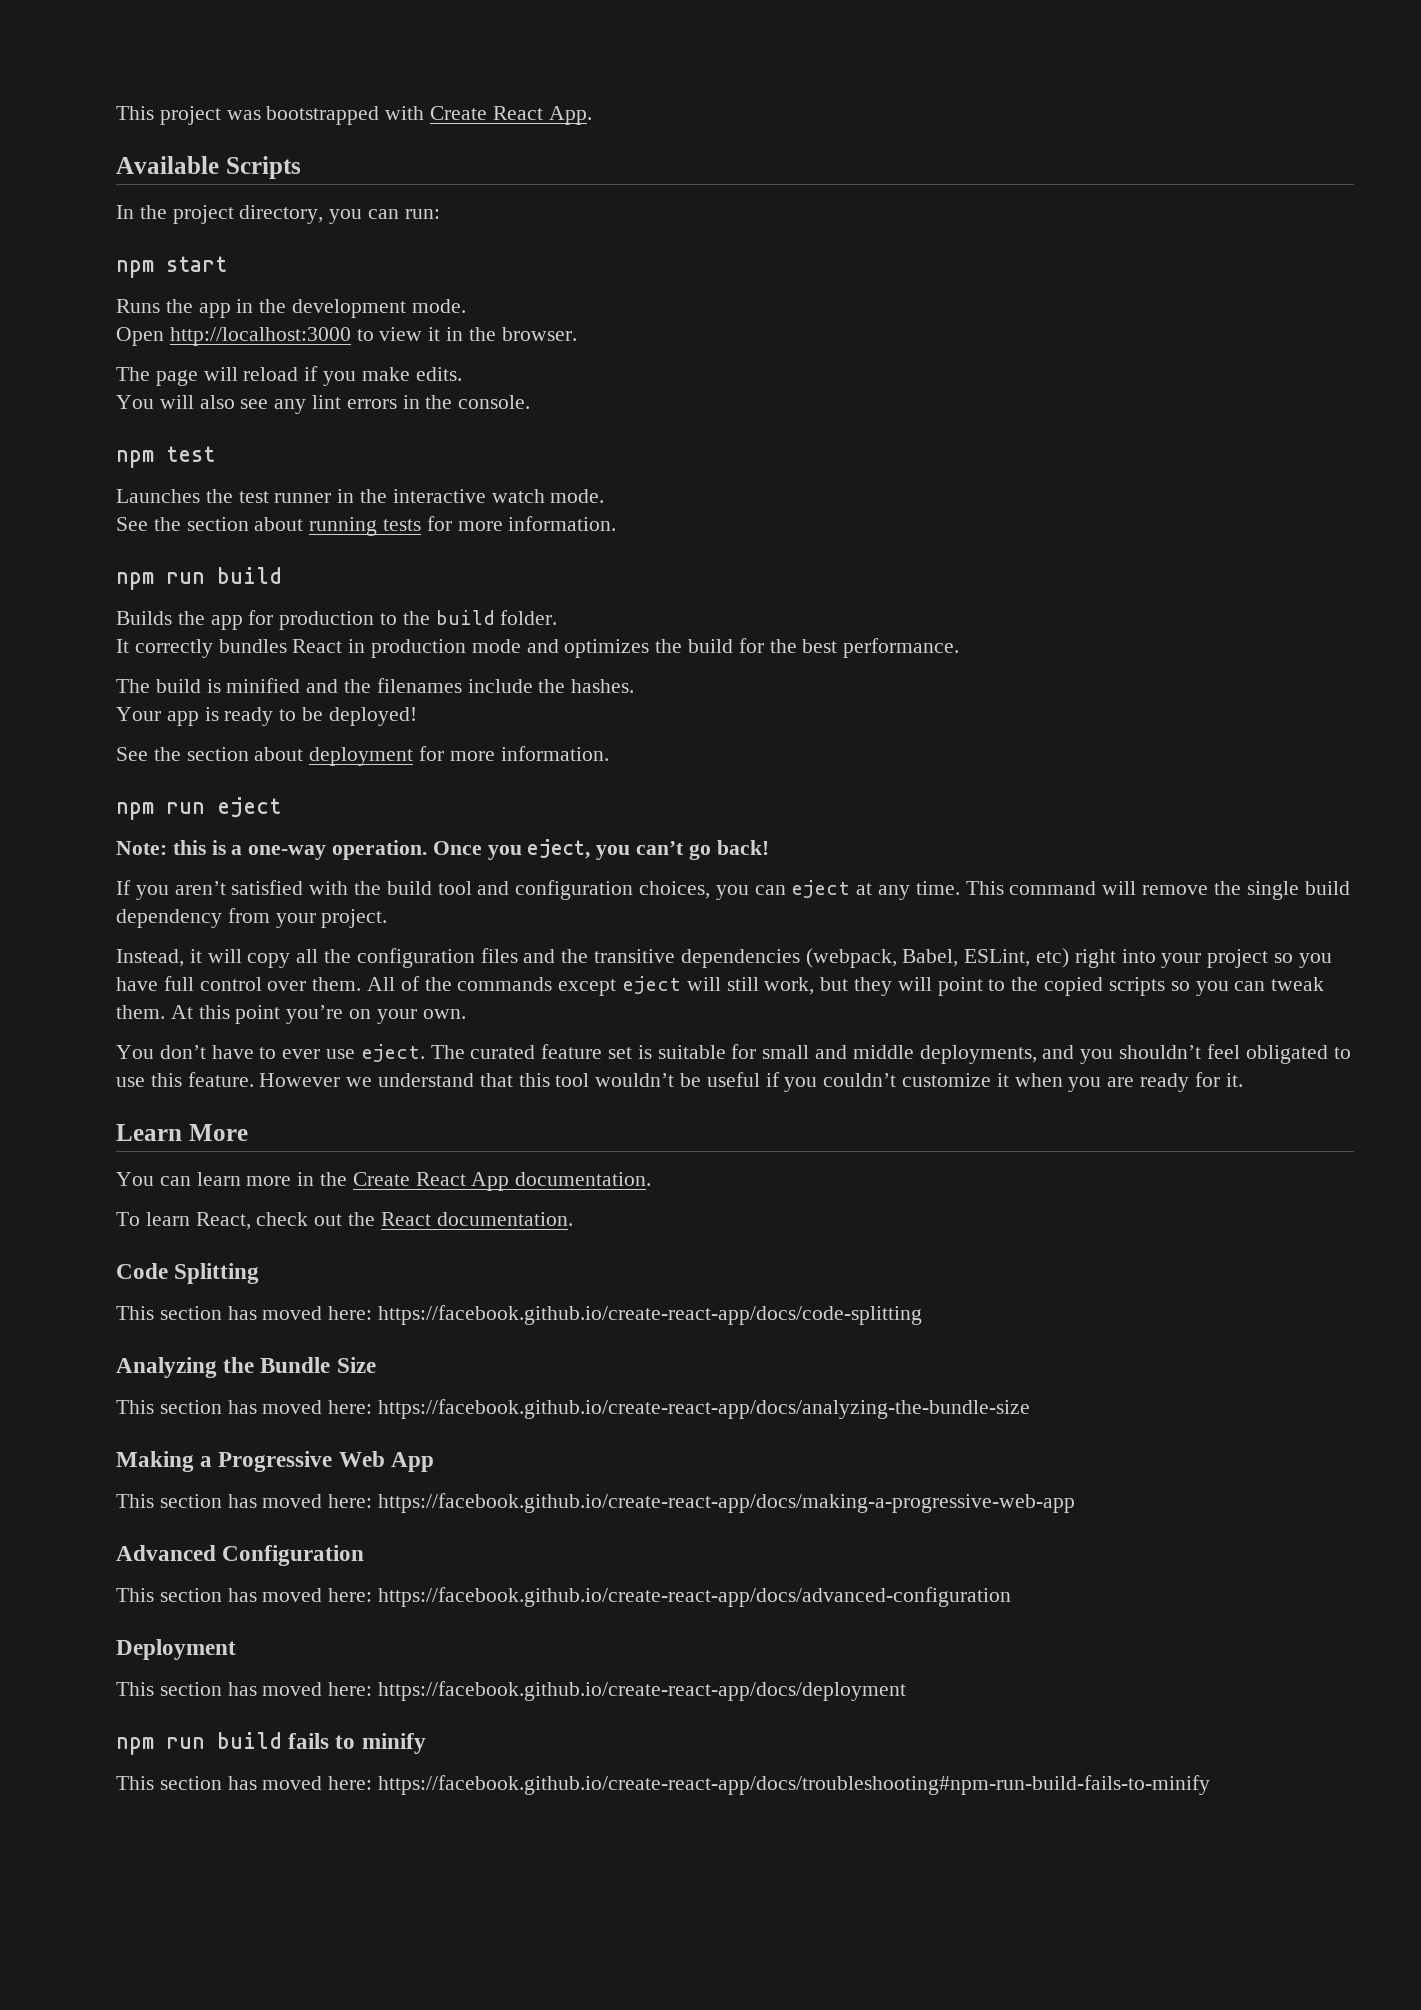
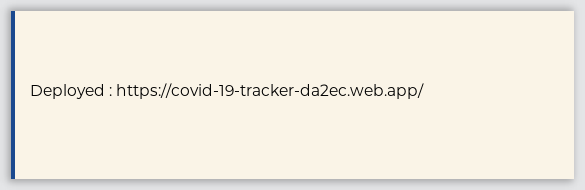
[116,106,592,125] [116,156,301,179] [116,205,440,224] [116,256,227,278] [116,299,466,318] [116,327,577,346] [116,366,462,386] [116,395,531,414] [116,446,215,468] [116,489,605,503] [116,516,617,536] [116,567,282,590] [116,610,558,630] [116,638,960,658] [116,678,635,693] [116,707,417,726] [116,746,609,766] [116,797,281,820] [116,839,769,860] [116,880,1350,900] [116,908,388,928] [116,948,1332,968] [116,976,1325,996] [116,1005,466,1024] [116,1044,1351,1064] [116,1072,1243,1092] [116,1124,248,1141] [116,1172,652,1191] [116,1212,573,1230] [116,1263,260,1284] [116,1305,923,1325] [116,1357,376,1378] [116,1399,1031,1419] [116,1451,434,1472] [116,1493,1076,1513] [116,1545,365,1566] [116,1587,1012,1607] [116,1639,236,1660] [116,1681,907,1701] [116,1732,426,1755] [116,1775,1211,1795] This project was bootstrapped with Create React App. // Available Scripts // In the project directory, you can run: // npm start // Runs the app in the development mode. // Open http://localhost:3000 to view it in the browser. // The page will reload if you make edits. // You will also see any lint errors in the console. // npm test // Launches the test runner in the interactive watch mode. // See the section about running tests for more information. // npm run build // Builds the app for production to the build folder. // It correctly bundles React in production mode and optimizes the build for the best performance. // The build is minified and the filenames include the hashes. // Your app is ready to be deployed! // See the section about deployment for more information. // npm run eject // Note: this is a one-way operation. Once you eject, you can’t go back! // If you aren’t satisfied with the build tool and configuration choices, you can eject at any time. This command will remove the single build dependency from your project. // Instead, it will copy all the configuration files and the transitive dependencies (webpack, Babel, ESLint, etc) right into your project so you have full control over them. All of the commands except eject will still work, but they will point to the copied scripts so you can tweak them. At this point you’re on your own. // You don’t have to ever use eject. The curated feature set is suitable for small and middle deployments, and you shouldn’t feel obligated to use this feature. However we understand that this tool wouldn’t be useful if you couldn’t customize it when you are ready for it. // Learn More // You can learn more in the Create React App documentation. // To learn React, check out the React documentation. // Code Splitting // This section has moved here: https://facebook.github.io/create-react-app/docs/code-splitting // Analyzing the Bundle Size // This section has moved here: https://facebook.github.io/create-react-app/docs/analyzing-the-bundle-size // Making a Progressive Web App // This section has moved here: https://facebook.github.io/create-react-app/docs/making-a-progressive-web-app // Advanced Configuration // This section has moved here: https://facebook.github.io/create-react-app/docs/advanced-configuration // Deployment // This section has moved here: https://facebook.github.io/create-react-app/docs/deployment // npm run build fails to minify // This section has moved here: https://facebook.github.io/create-react-app/docs/troubleshooting#npm-run-build-fails-to-minify -> [30,83,425,99] Deployed : https://covid-19-tracker-da2ec.web.app/

